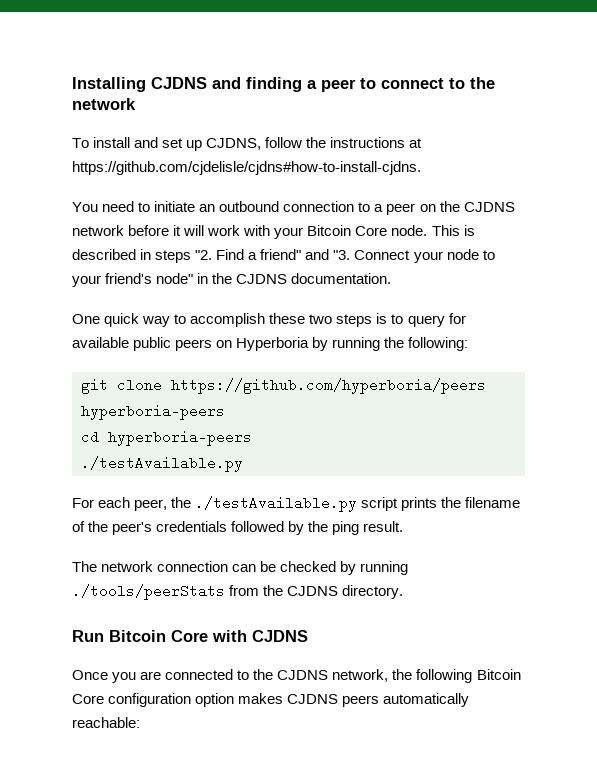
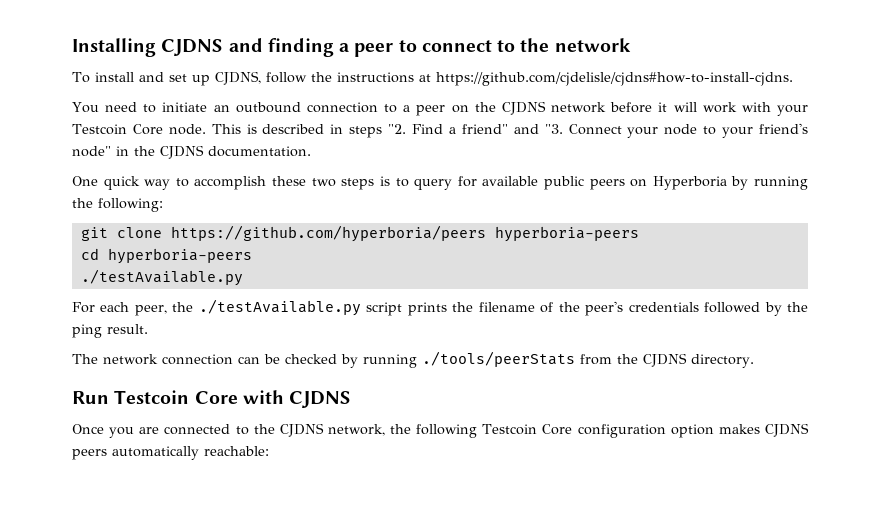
[307,225,352,236] Bitcoin -> [72,124,127,135] Testcoin
[109,630,166,642] Bitcoin -> [114,390,190,404] Testcoin
[476,669,521,680] Bitcoin -> [482,424,538,435] Testcoin

